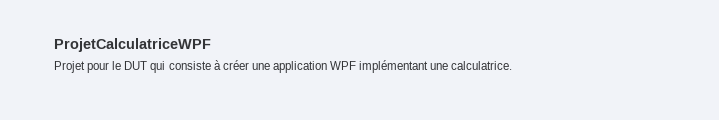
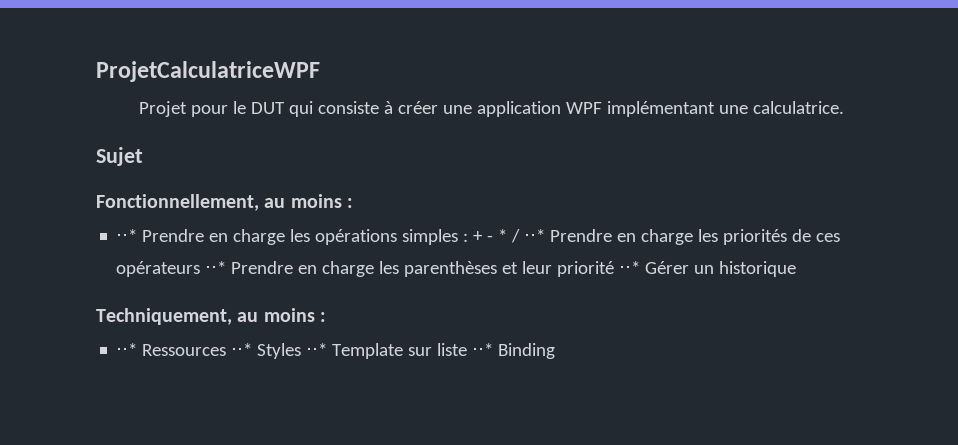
(513, 65) none -> [96,147,143,166] [96,194,354,211] [116,229,841,245] [116,261,797,277] [96,308,327,325] [116,343,556,359] // Sujet // Fonctionnellement, au moins : // ⋅⋅* Prendre en charge les opérations simples : + - * / ⋅⋅* Prendre en charge les priorités de ces opérateurs ⋅⋅* Prendre en charge les parenthèses et leur priorité ⋅⋅* Gérer un historique // Techniquement, au moins : // ⋅⋅* Ressources ⋅⋅* Styles ⋅⋅* Template sur liste ⋅⋅* Binding

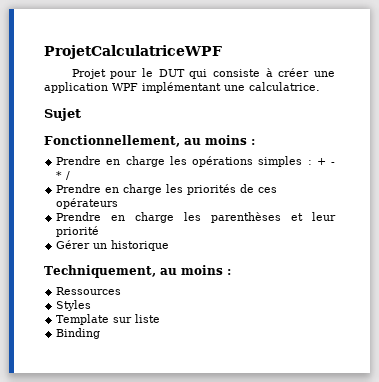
[116,229,138,242] ⋅⋅* -> (255, 142) none
[524,229,546,242] ⋅⋅* -> (71, 175) //
[205,261,227,274] ⋅⋅* -> (119, 203) //
[619,261,641,274] ⋅⋅* -> (100, 231) //
[116,343,138,356] ⋅⋅* -> (231, 272) none
[231,343,253,356] ⋅⋅* -> (122, 291) //
[306,343,328,356] ⋅⋅* -> (92, 305) //
[472,343,494,356] ⋅⋅* -> (161, 318) //

